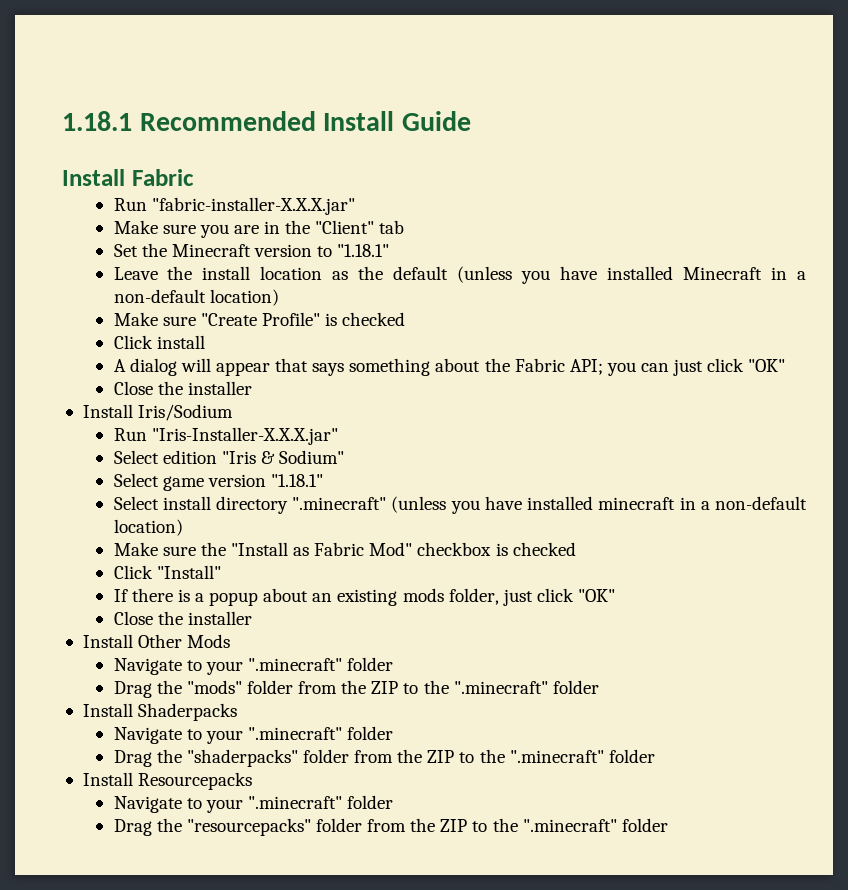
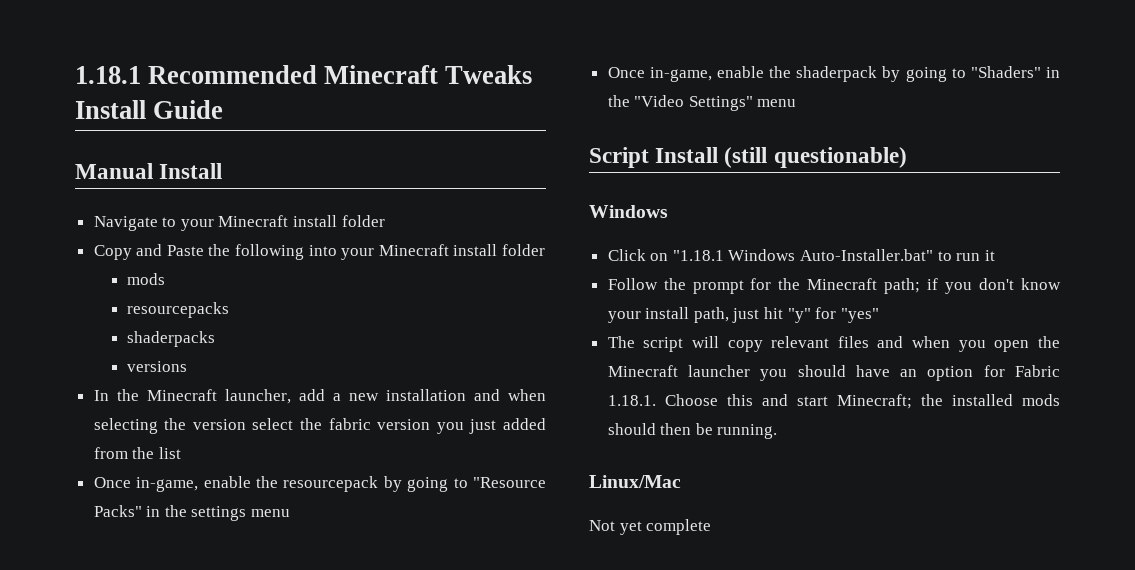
(316, 121) none -> [324,65,533,84] Minecraft Tweaks
[62,169,194,186] [113,197,355,215] [113,220,405,238] [113,243,390,257] [113,266,806,284] [113,289,279,306] [113,312,406,326] [113,335,205,349] [113,358,786,376] [113,381,252,395] [82,404,234,421] [113,427,338,445] [113,450,345,464] [113,473,323,491] [113,496,807,514] [113,519,183,536] [113,542,576,556] [113,565,221,579] [113,588,616,606] [113,611,252,625] [82,634,231,648] [113,657,394,675] [113,680,599,698] [82,703,238,721] [113,726,394,744] [113,749,655,767] [82,772,253,790] [113,795,394,813] [113,818,668,836] Install Fabric // Run "fabric-installer-X.X.X.jar" // Make sure you are in the "Client" tab // Set the Minecraft version to "1.18.1" // Leave the install location as the default (unless you have installed Minecraft in a non-default location) // Make sure "Create Profile" is checked // Click install // A dialog will appear that says something about the Fabric API; you can just click "OK" // Close the installer // Install Iris/Sodium // Run "Iris-Installer-X.X.X.jar" // Select edition "Iris & Sodium" // Select game version "1.18.1" // Select install directory ".minecraft" (unless you have installed minecraft in a non-default location) // Make sure the "Install as Fabric Mod" checkbox is checked // Click "Install" // If there is a popup about an existing mods folder, just click "OK" // Close the installer // Install Other Mods // Navigate to your ".minecraft" folder // Drag the "mods" folder from the ZIP to the ".minecraft" folder // Install Shaderpacks // Navigate to your ".minecraft" folder // Drag the "shaderpacks" folder from the ZIP to the ".minecraft" folder // Install Resourcepacks // Navigate to your ".minecraft" folder // Drag the "resourcepacks" folder from the ZIP to the ".minecraft" folder -> [75,163,223,179] [93,215,385,231] [93,244,546,260] [127,273,166,285] [127,302,230,318] [127,331,216,347] [127,361,188,372] [93,389,547,404] [93,418,547,434] [93,447,181,459] [93,476,547,492] [93,505,291,521] [607,66,1060,82] [607,95,797,111] [589,147,907,168] [589,205,668,218] [607,249,995,261] [607,278,1061,294] [607,307,879,323] [607,336,1060,352] [607,365,1060,381] [607,394,1060,409] [607,423,778,439] [589,475,681,488] [589,519,712,535] Manual Install // Navigate to your Minecraft install folder // Copy and Paste the following into your Minecraft install folder // mods // resourcepacks // shaderpacks // versions // In the Minecraft launcher, add a new installation and when selecting the version select the fabric version you just added from the list // Once in-game, enable the resourcepack by going to "Resource Packs" in the settings menu // Once in-game, enable the shaderpack by going to "Shaders" in the "Video Settings" menu // Script Install (still questionable) // Windows // Click on "1.18.1 Windows Auto-Installer.bat" to run it // Follow the prompt for the Minecraft path; if you don't know your install path, just hit "y" for "yes" // The script will copy relevant files and when you open the Minecraft launcher you should have an option for Fabric 1.18.1. Choose this and start Minecraft; the installed mods should then be running. // Linux/Mac // Not yet complete

